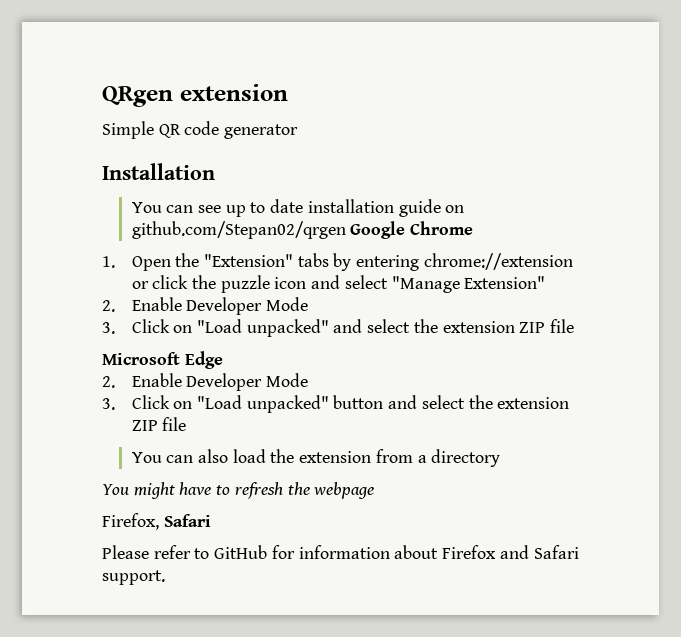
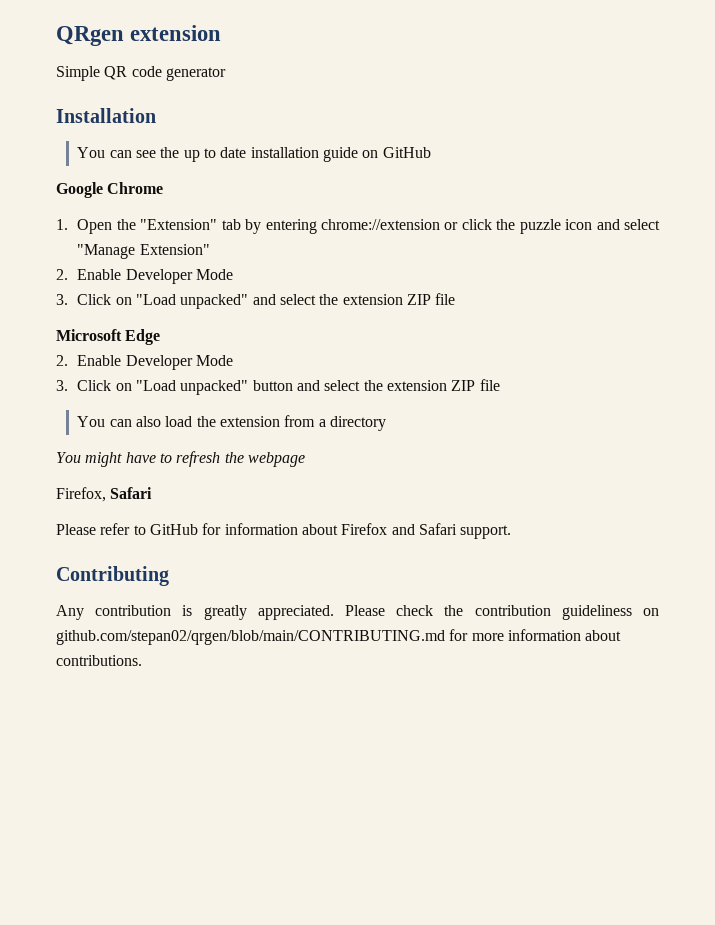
(222, 209) none -> [160,147,180,158] the
[131,221,346,239] github.com/Stepan02/qrgen -> [382,147,431,158] GitHub //
[297,253,329,267] tabs -> [221,219,241,230] tab
(165, 577) none -> [56,566,169,586] [56,605,659,620] [56,629,622,645] [56,655,142,666] // Contributing // Any contribution is greatly appreciated. Please check the contribution guideliness on github.com/stepan02/qrgen/blob/main/CONTRIBUTING.md for more information about contributions.

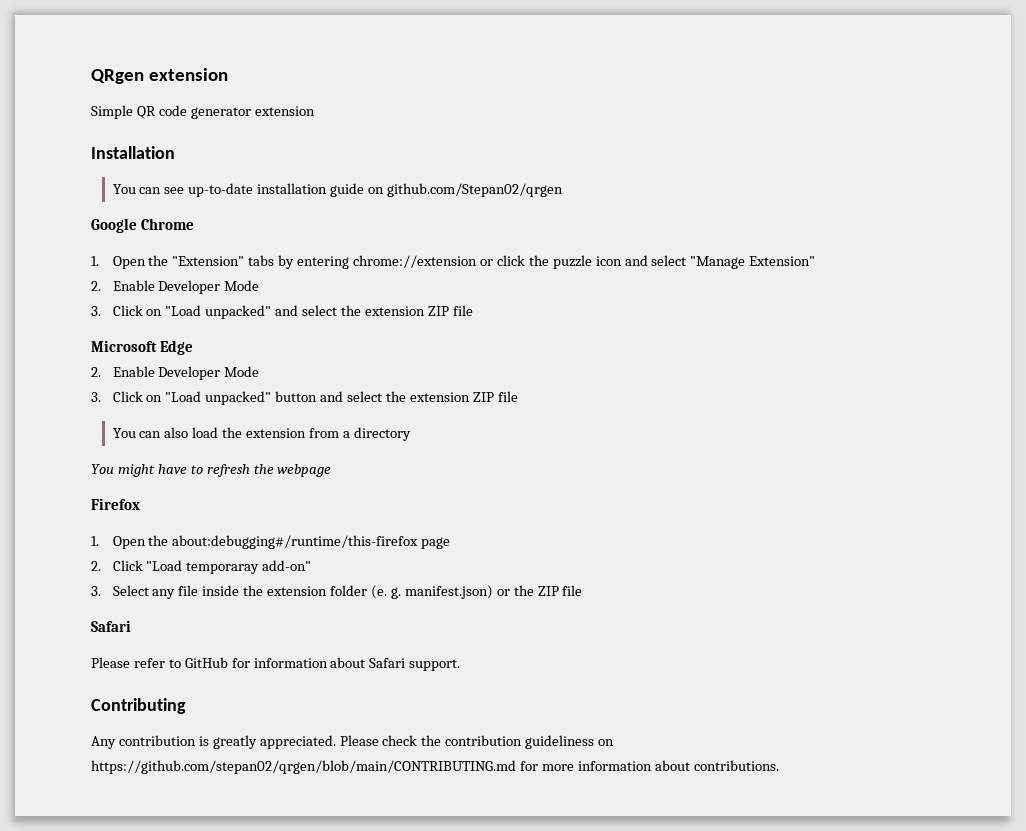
(226, 74) none -> [254,106,315,116] extension
[160,147,247,162] the up to date -> [188,183,254,197] up-to-date
[382,147,431,158] GitHub -> [386,183,563,197] github.com/Stepan02/qrgen
[221,219,241,230] tab -> [248,255,275,266] tabs
[56,487,106,502] Firefox, -> [91,498,140,510] [91,535,451,549] [91,560,312,574] [91,585,583,599] Firefox // 1. Open the about:debugging#/runtime/this-firefox page // 2. Click "Load temporaray add-on" // 3. Select any file inside the extension folder (e. g. manifest.json) or the ZIP file //
[341,523,415,535] Firefox and -> (366, 662) none
[56,630,445,645] github.com/stepan02/qrgen/blob/main/CONTRIBUTING.md -> [91,760,516,774] https://github.com/stepan02/qrgen/blob/main/CONTRIBUTING.md

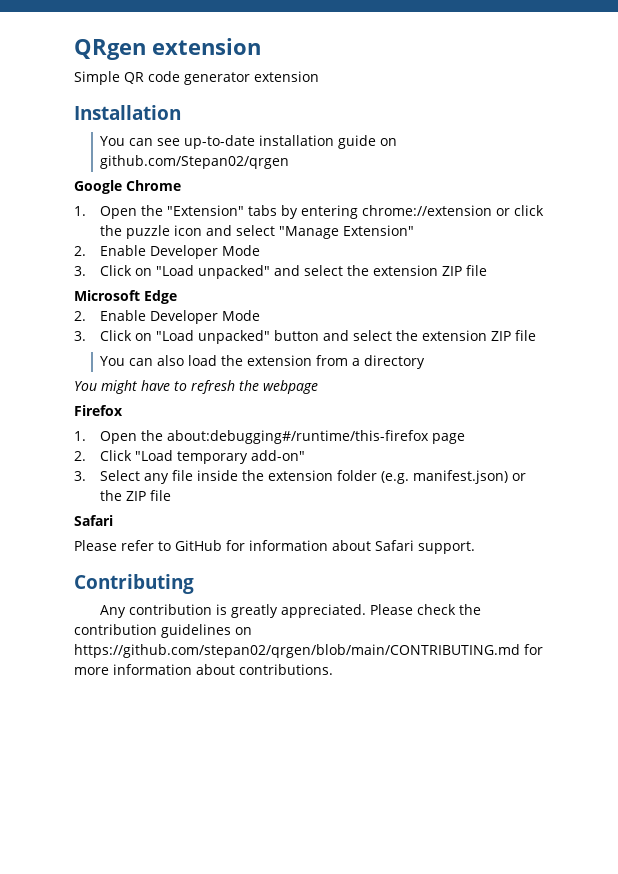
[186,562,260,574] temporaray -> [177,451,249,464] temporary
[370,585,401,599] (e. g. -> [381,471,410,484] (e.g.
[525,735,595,749] guideliness -> [161,624,231,638] guidelines

